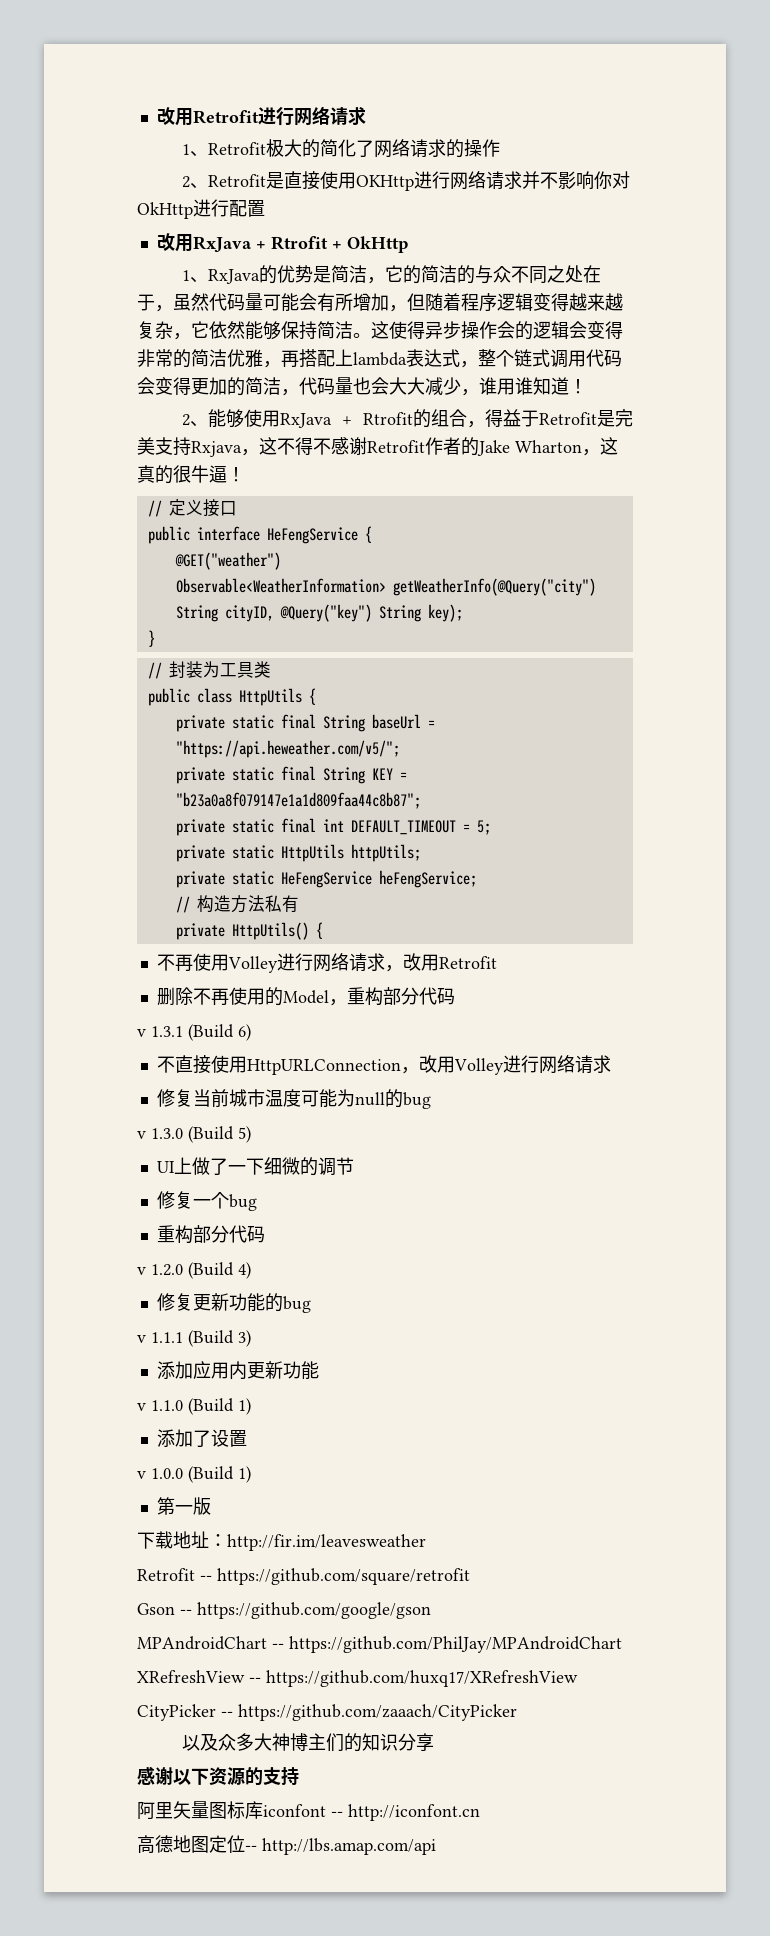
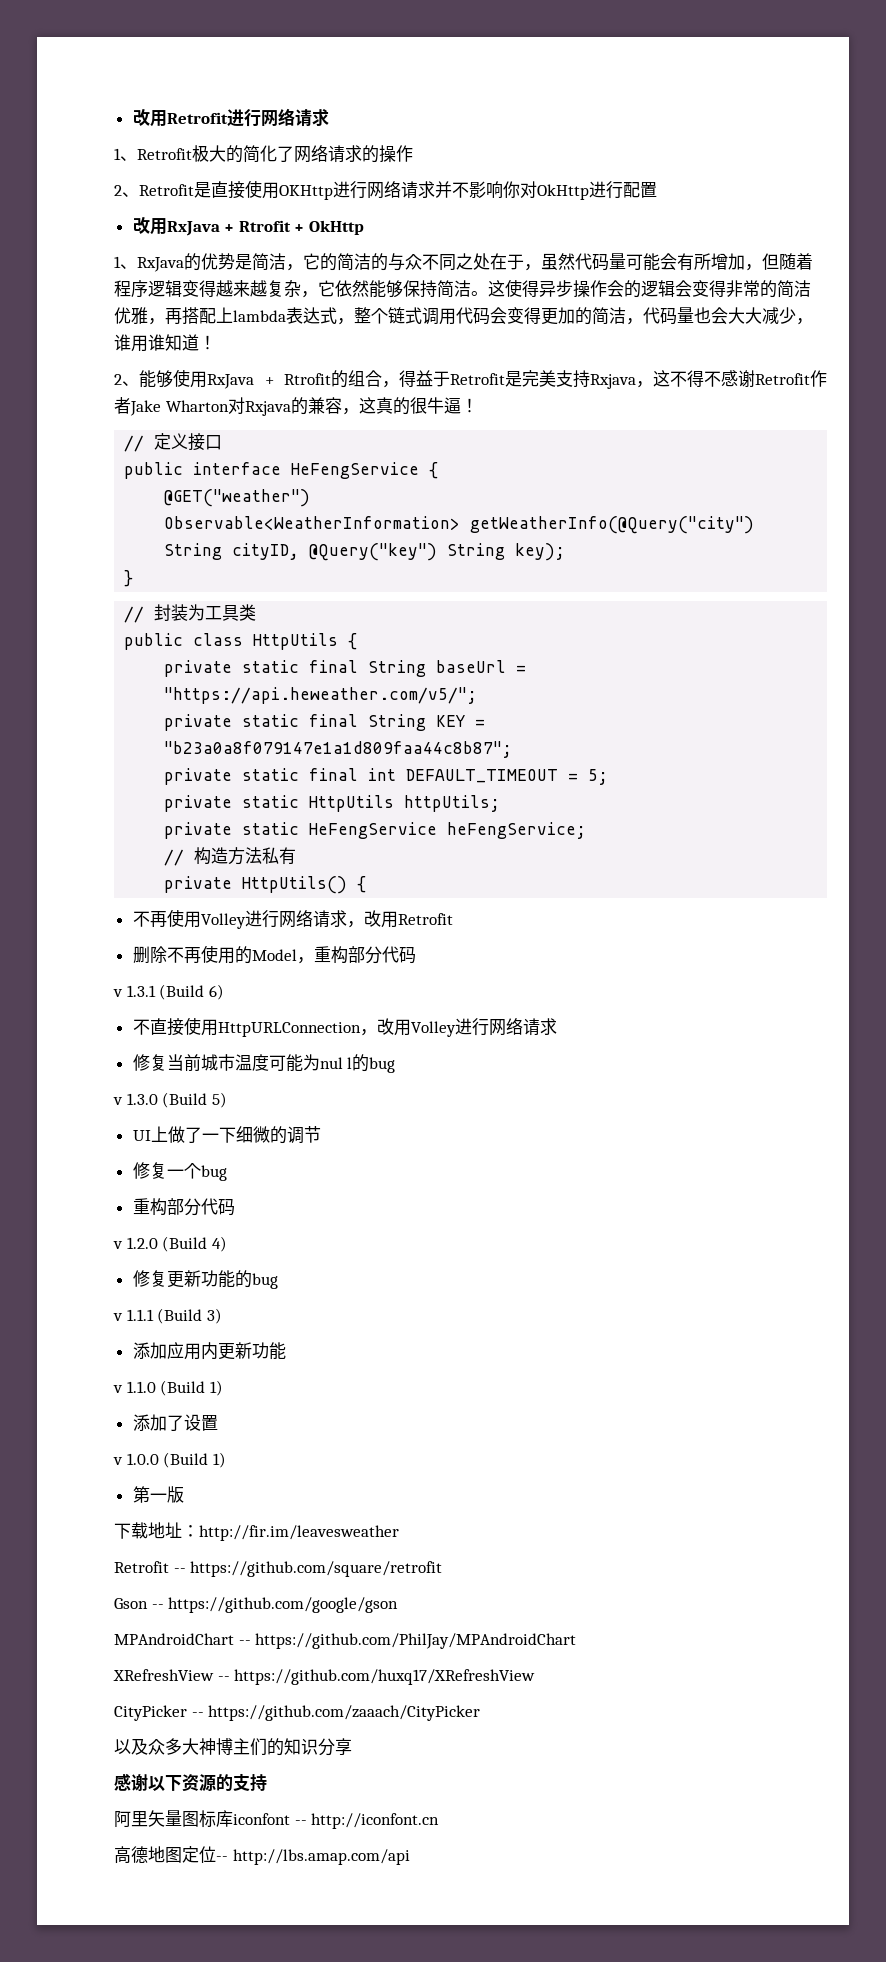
[461,437,479,456] 的 -> (131, 405) none
(582, 446) none -> [227,397,342,416] 对Rxjava的兼容
[354,1092,385,1106] null -> [319,1057,353,1069] nul l

